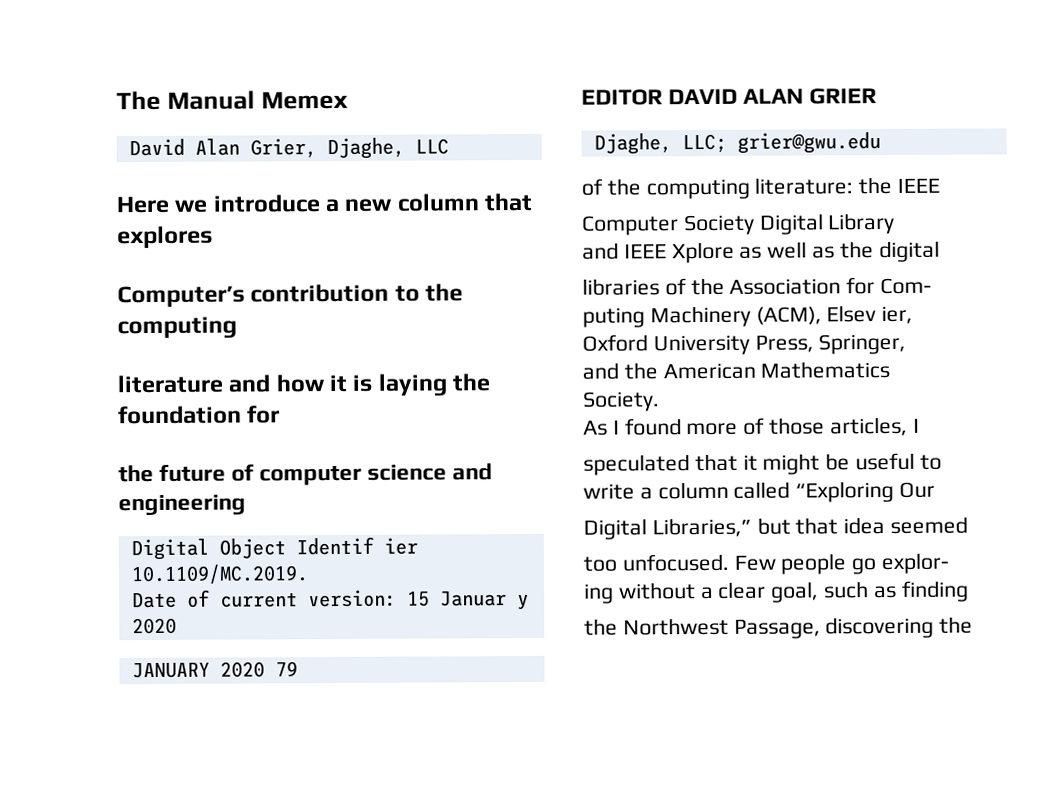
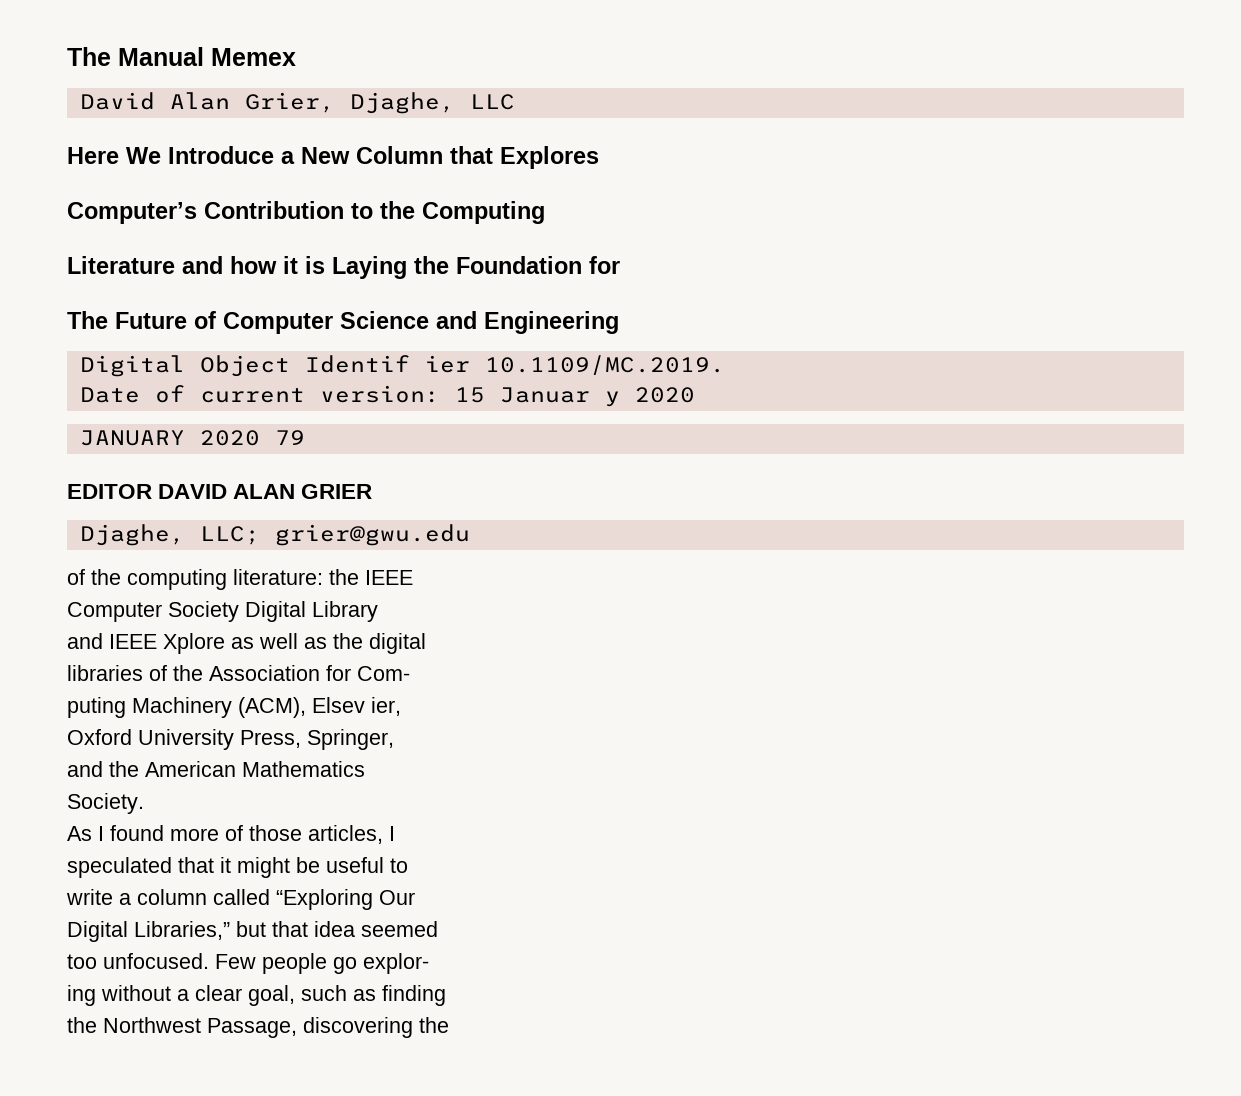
[174,192,534,213] [117,225,213,249] we introduce a new column that explores -> [126,146,599,169] We Introduce a New Column that Explores
[250,283,390,303] contribution -> [204,201,344,219] Contribution
[117,316,237,340] [117,374,223,394] computing // literature -> [422,201,545,224] [67,256,175,274] Computing // Literature
[377,373,491,397] [118,405,281,425] [118,463,494,486] [118,494,246,516] laying the foundation for // the future of computer science and engineering -> [332,256,620,279] [67,311,619,334] Laying the Foundation for // The Future of Computer Science and Engineering

